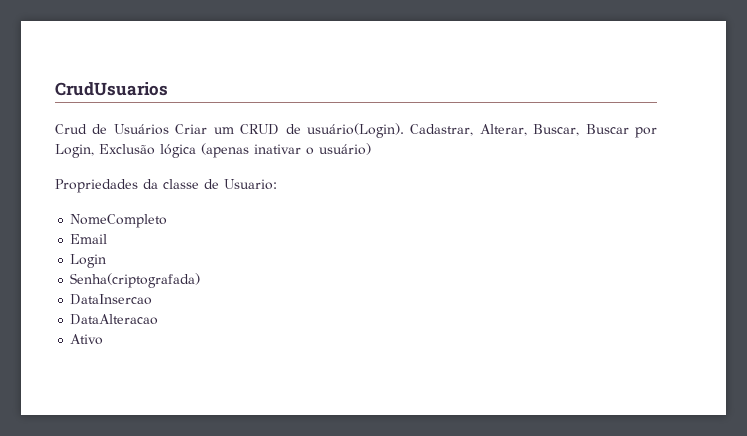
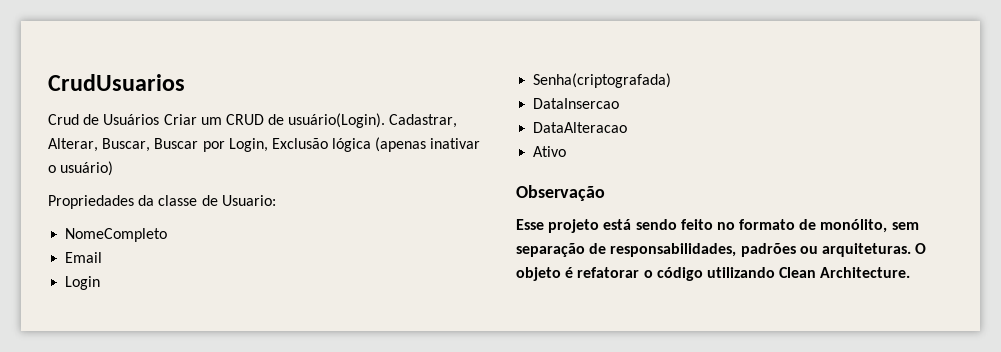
(104, 339) none -> [516,185,605,201] [516,219,919,233] [516,243,927,257] [516,267,911,281] // Observação // Esse projeto está sendo feito no formato de monólito, sem separação de responsabilidades, padrões ou arquiteturas. O objeto é refatorar o código utilizando Clean Architecture.

